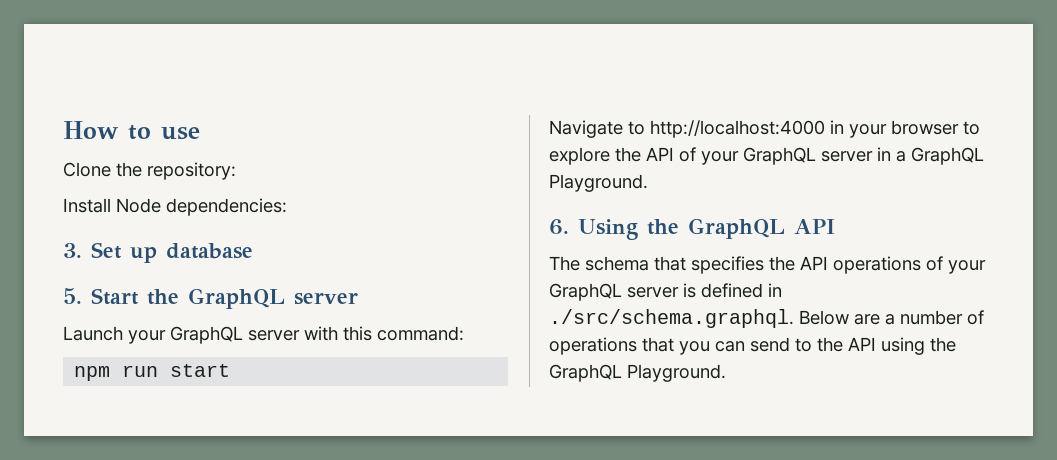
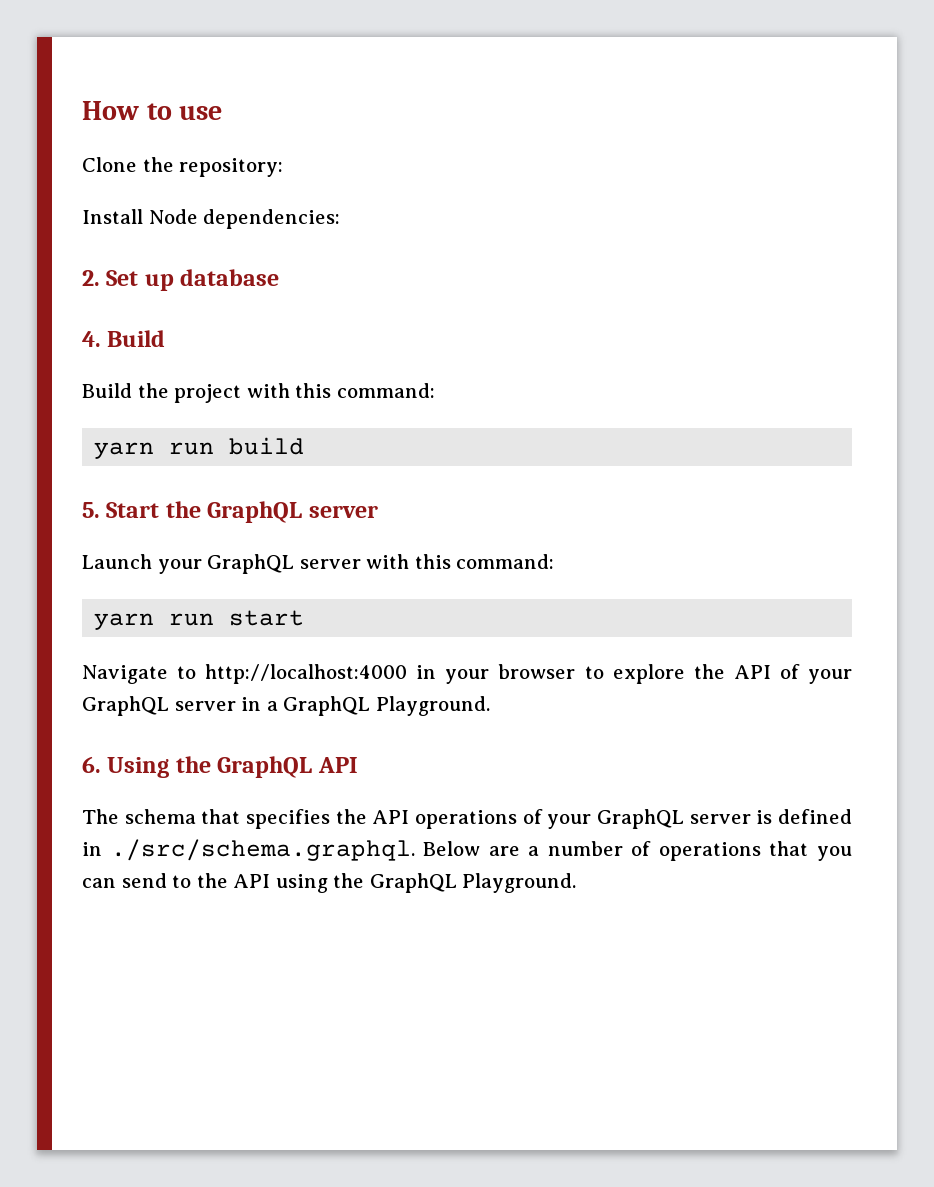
[63,243,82,258] 3. -> [82,270,100,286] 2.
(253, 251) none -> [82,330,166,347] [82,383,435,403] [94,437,305,459] // 4. Build // Build the project with this command: // yarn run build
[74,366,111,381] npm -> [94,613,155,630] yarn

